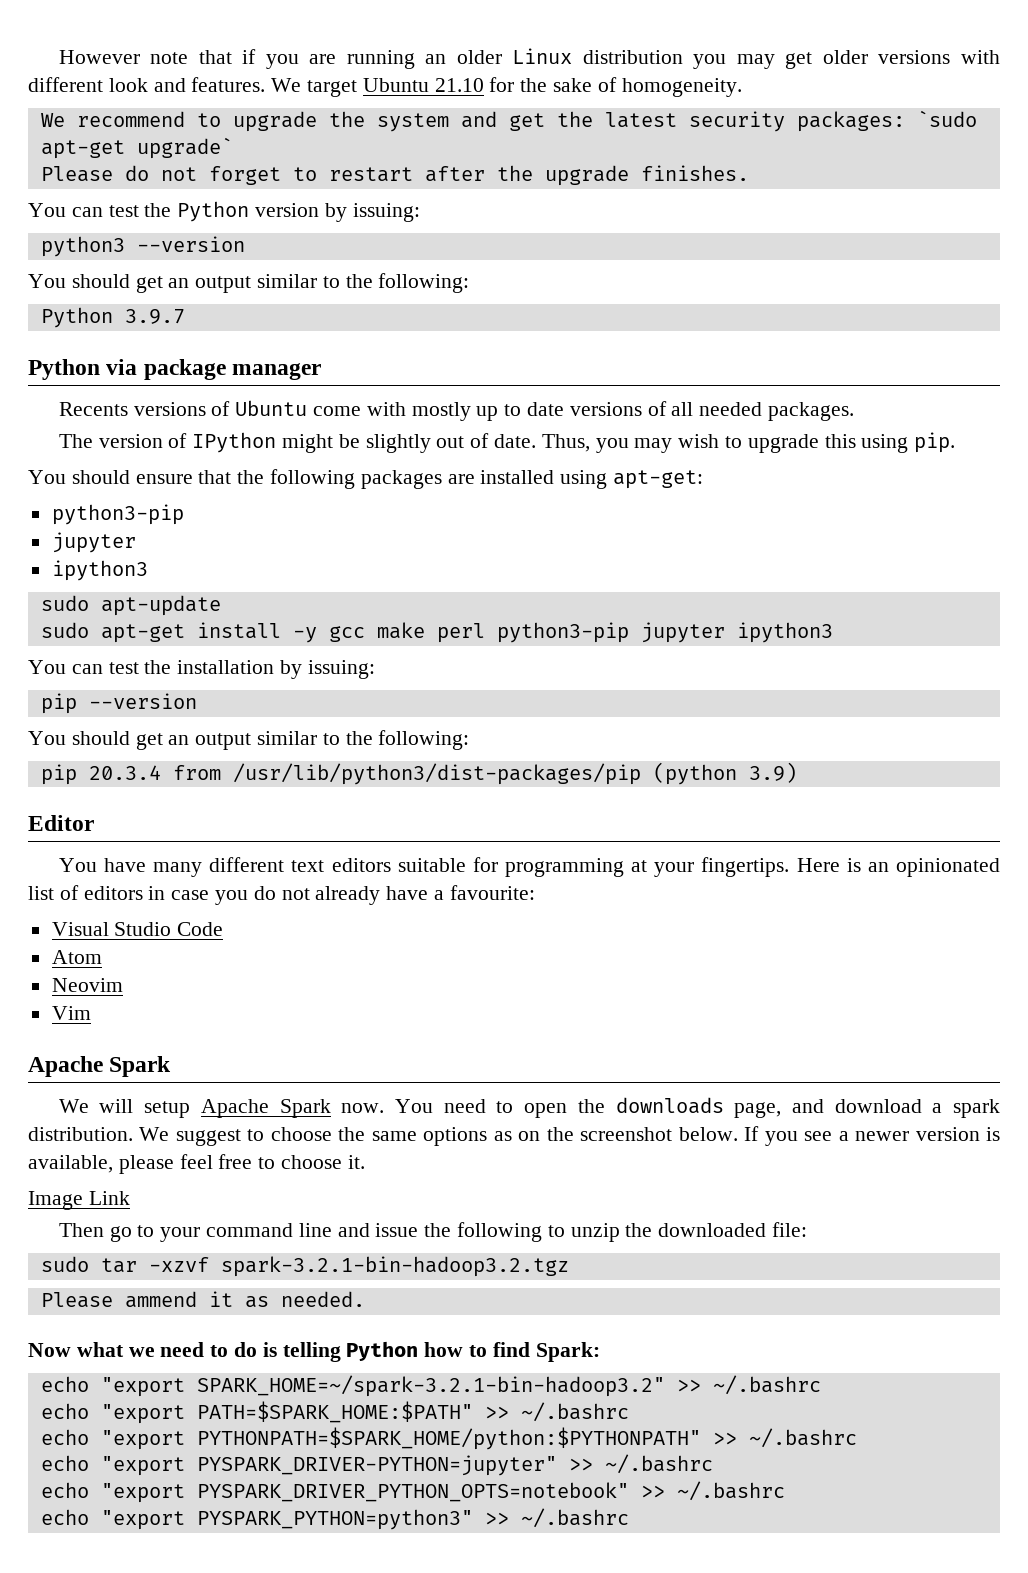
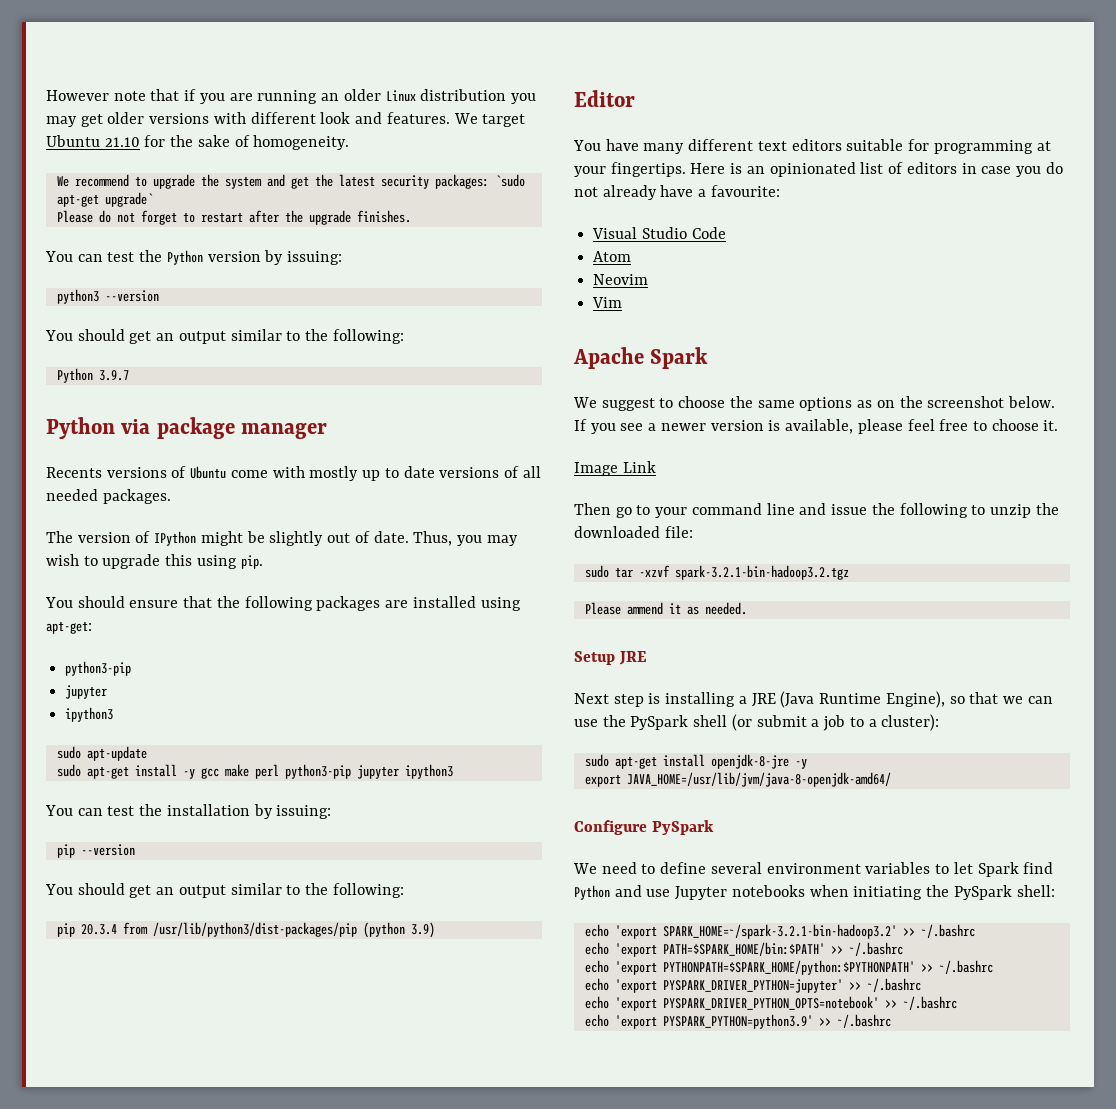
[99,1097,1000,1118] [28,1127,170,1141] will setup Apache Spark now. You need to open the downloads page, and download a spark distribution. We -> (597, 402) none
[28,1341,600,1362] [40,1375,821,1397] [40,1401,629,1424] [40,1427,857,1450] [40,1454,713,1476] [40,1481,785,1503] [40,1509,473,1530] Now what we need to do is telling Python how to find Spark: // echo "export SPARK_HOME=~/spark-3.2.1-bin-hadoop3.2" >> ~/.bashrc // echo "export PATH=$SPARK_HOME:$PATH" >> ~/.bashrc // echo "export PYTHONPATH=$SPARK_HOME/python:$PYTHONPATH" >> ~/.bashrc // echo "export PYSPARK_DRIVER-PYTHON=jupyter" >> ~/.bashrc // echo "export PYSPARK_DRIVER_PYTHON_OPTS=notebook" >> ~/.bashrc // echo "export PYSPARK_PYTHON=python3" -> [574,651,647,665] [574,691,1053,708] [574,714,940,731] [584,754,807,769] [584,772,891,787] [574,820,714,835] [573,862,1054,877] [574,885,1055,900] [584,924,975,939] [584,942,903,957] [584,960,993,975] [584,978,921,993] [584,996,957,1011] [584,1014,813,1029] Setup JRE // Next step is installing a JRE (Java Runtime Engine), so that we can use the PySpark shell (or submit a job to a cluster): // sudo apt-get install openjdk-8-jre -y // export JAVA_HOME=/usr/lib/jvm/java-8-openjdk-amd64/ // Configure PySpark // We need to define several environment variables to let Spark find Python and use Jupyter notebooks when initiating the PySpark shell: // echo 'export SPARK_HOME=~/spark-3.2.1-bin-hadoop3.2' >> ~/.bashrc // echo 'export PATH=$SPARK_HOME/bin:$PATH' >> ~/.bashrc // echo 'export PYTHONPATH=$SPARK_HOME/python:$PYTHONPATH' >> ~/.bashrc // echo 'export PYSPARK_DRIVER_PYTHON=jupyter' >> ~/.bashrc // echo 'export PYSPARK_DRIVER_PYTHON_OPTS=notebook' >> ~/.bashrc // echo 'export PYSPARK_PYTHON=python3.9'

